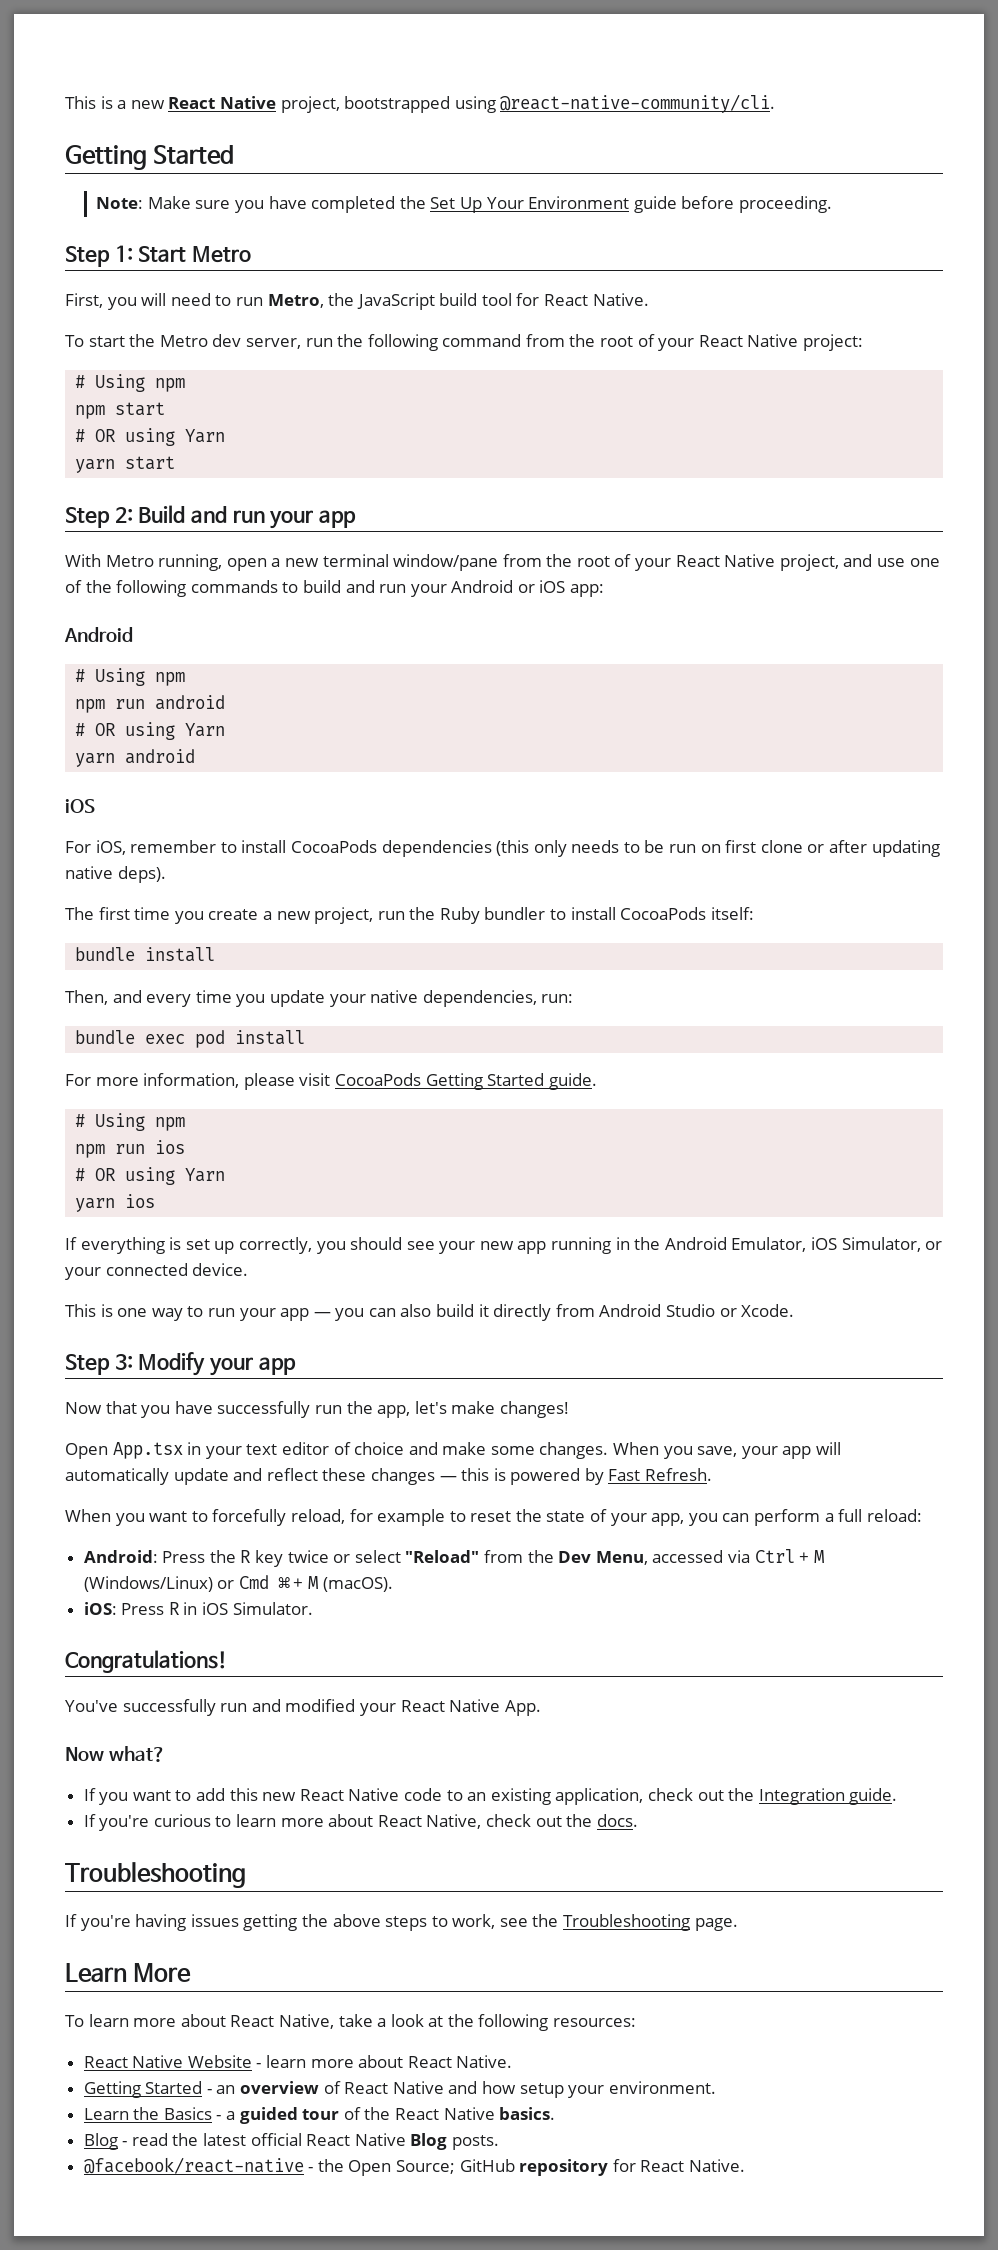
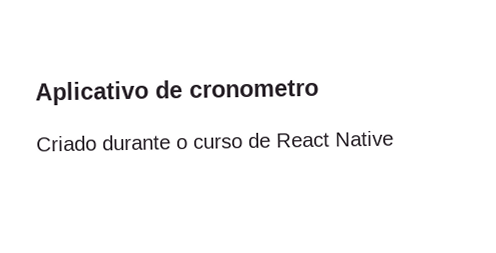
[65,94,776,113] [65,145,235,170] [96,196,832,213] [65,245,252,267] [65,293,649,310] [65,334,864,351] [75,374,186,392] [75,402,166,419] [75,428,226,446] [75,456,176,473] [65,505,357,529] [65,554,940,571] [65,580,605,597] [64,627,133,642] [75,668,186,686] [75,695,226,713] [75,722,226,740] [75,749,196,767] [65,799,95,813] [65,840,940,857] [65,866,166,883] [65,907,754,924] [75,947,216,962] [65,990,574,1007] [75,1030,306,1048] [65,1073,597,1090] [75,1113,186,1131] [75,1140,186,1158] [75,1167,226,1185] [75,1194,156,1212] [65,1237,943,1254] [65,1263,249,1280] [65,1304,795,1321] [65,1352,296,1376] [65,1401,569,1418] [65,1442,842,1459] [65,1468,713,1485] [65,1509,922,1526] [83,1549,824,1567] [83,1575,393,1592] [83,1602,313,1615] [65,1650,227,1673] [65,1699,541,1716] [65,1746,167,1762] [83,1788,898,1805] [83,1814,638,1831] [65,1862,246,1888] [65,1914,738,1931] [65,1963,192,1982] [65,2014,637,2031] [83,2055,513,2068] [83,2081,716,2098] [83,2107,556,2124] [83,2133,500,2150] [83,2157,746,2176] This is a new React Native project, bootstrapped using @react-native-community/cli. // Getting Started // Note: Make sure you have completed the Set Up Your Environment guide before proceeding. // Step 1: Start Metro // First, you will need to run Metro, the JavaScript build tool for React Native. // To start the Metro dev server, run the following command from the root of your React Native project: // # Using npm // npm start // # OR using Yarn // yarn start // Step 2: Build and run your app // With Metro running, open a new terminal window/pane from the root of your React Native project, and use one of the following commands to build and run your Android or iOS app: // Android // # Using npm // npm run android // # OR using Yarn // yarn android // iOS // For iOS, remember to install CocoaPods dependencies (this only needs to be run on first clone or after updating native deps). // The first time you create a new project, run the Ruby bundler to install CocoaPods itself: // bundle install // Then, and every time you update your native dependencies, run: // bundle exec pod install // For more information, please visit CocoaPods Getting Started guide. // # Using npm // npm run ios // # OR using Yarn // yarn ios // If everything is set up correctly, you should see your new app running in the Android Emulator, iOS Simulator, or your connected device. // This is one way to run your app — you can also build it directly from Android Studio or Xcode. // Step 3: Modify your app // Now that you have successfully run the app, let's make changes! // Open App.tsx in your text editor of choice and make some changes. When you save, your app will automatically update and reflect these changes — this is powered by Fast Refresh. // When you want to forcefully reload, for example to reset the state of your app, you can perform a full reload: // Android: Press the R key twice or select "Reload" from the Dev Menu, accessed via Ctrl + M (Windows/Linux) or Cmd ⌘ + M (macOS). // iOS: Press R in iOS Simulator. // Congratulations! // You've successfully run and modified your React Native App. // Now what? // If you want to add this new React Native code to an existing application, check out the Integration guide. // If you're curious to learn more about React Native, check out the docs. // Troubleshooting // If you're having issues getting the above steps to work, see the Troubleshooting page. // Learn More // To learn more about React Native, take a look at the following resources: // React Native Website - learn more about React Native. // Getting Started - an overview of React Native and how setup your environment. // Learn the Basics - a guided tour of the React Native basics. // Blog - read the latest official React Native Blog posts. // @facebook/react-native - the Open Source; GitHub repository for React Native. -> [35,79,319,106] [36,130,394,152] Aplicativo de cronometro // Criado durante o curso de React Native

